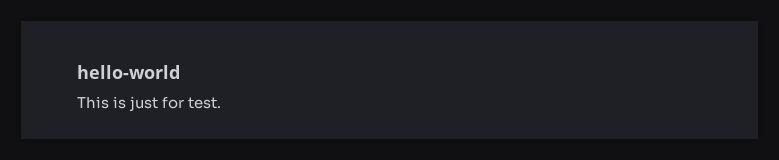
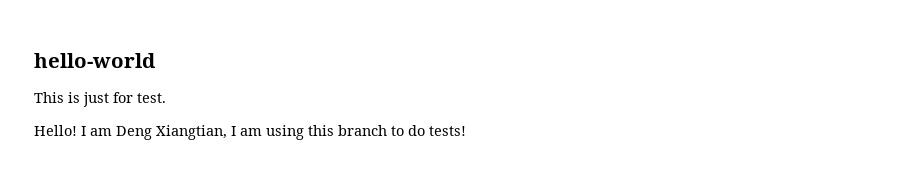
(222, 103) none -> [34,125,466,140] // Hello! I am Deng Xiangtian, I am using this branch to do tests!

